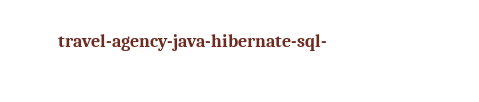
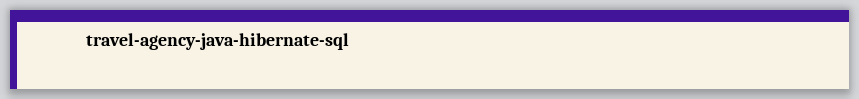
[58,34,327,51] travel-agency-java-hibernate-sql- -> [86,33,349,50] travel-agency-java-hibernate-sql

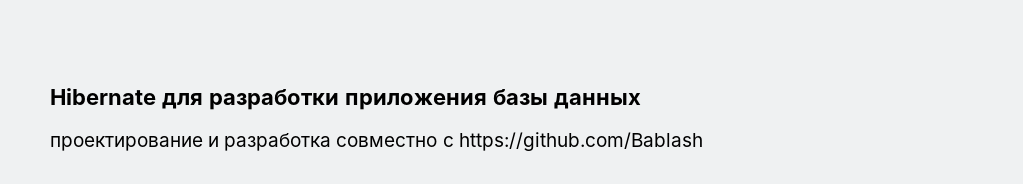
[86,33,349,50] travel-agency-java-hibernate-sql -> [50,88,641,110] [50,132,703,151] Hibernate для разработки приложения базы данных // проектирование и разработка совместно с https://github.com/Bablash

